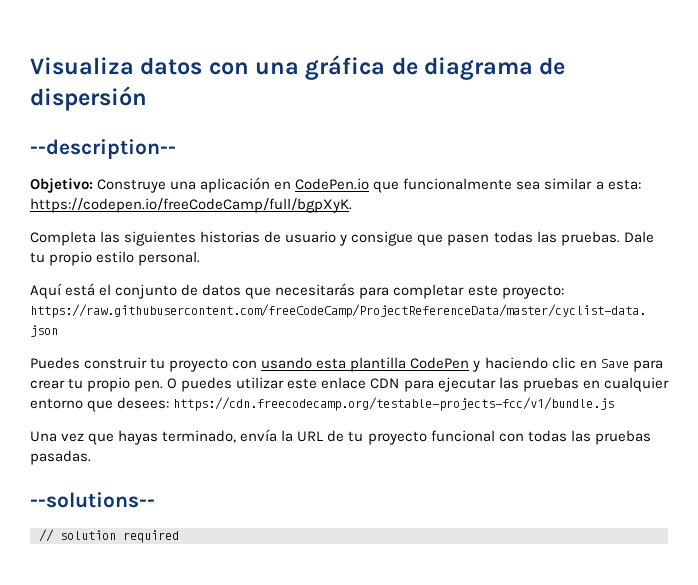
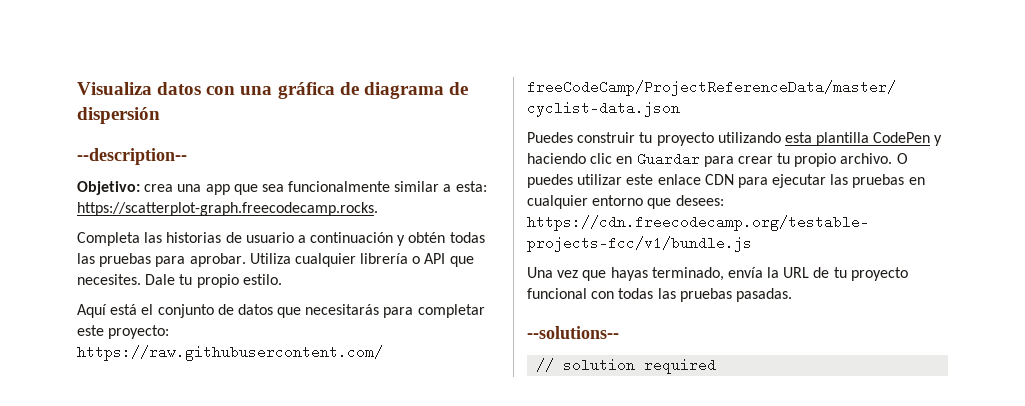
[97,177,541,193] Construye una aplicación en CodePen.io que funcionalmente sea -> [144,181,391,195] crea una app que sea funcionalmente
[30,198,352,213] https://codepen.io/freeCodeCamp/full/bgpXyK. -> [77,202,378,216] https://scatterplot-graph.freecodecamp.rocks.
[124,231,197,246] siguientes -> (163, 237) none
[339,231,620,246] y consigue que pasen todas las pruebas. -> [297,232,485,246] [77,253,474,267] [77,274,141,285] a continuación y obtén todas las pruebas para aprobar. Utiliza cualquier librería o API que necesites.
[96,251,201,266] estilo personal. -> [242,274,282,285] estilo.
[232,357,313,369] con usando -> [717,132,781,143] utilizando
[600,359,629,368] Save -> [636,152,700,166] Guardar
[134,380,164,392] pen. -> [840,153,893,164] archivo.

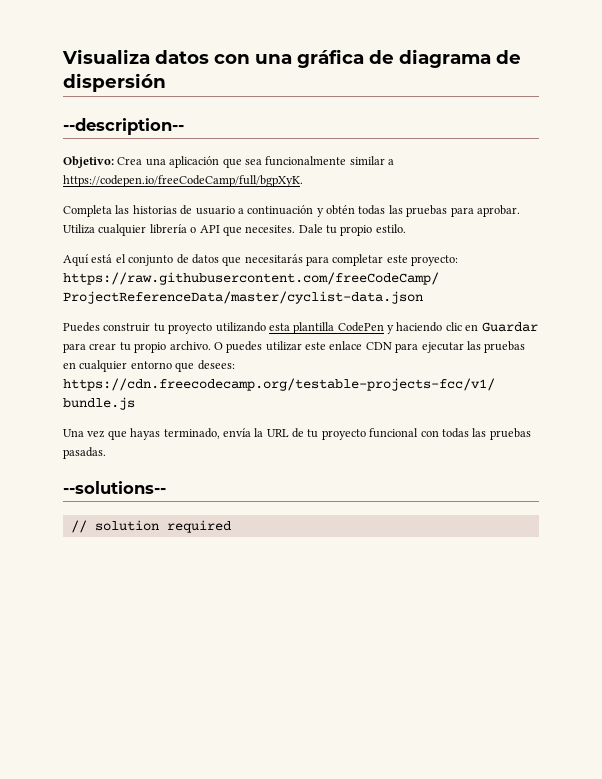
[144,184,230,195] crea una app -> [117,156,220,168] Crea una aplicación
[455,181,487,192] [77,202,378,216] esta: https://scatterplot-graph.freecodecamp.rocks. -> [63,175,303,187] https://codepen.io/freeCodeCamp/full/bgpXyK.

